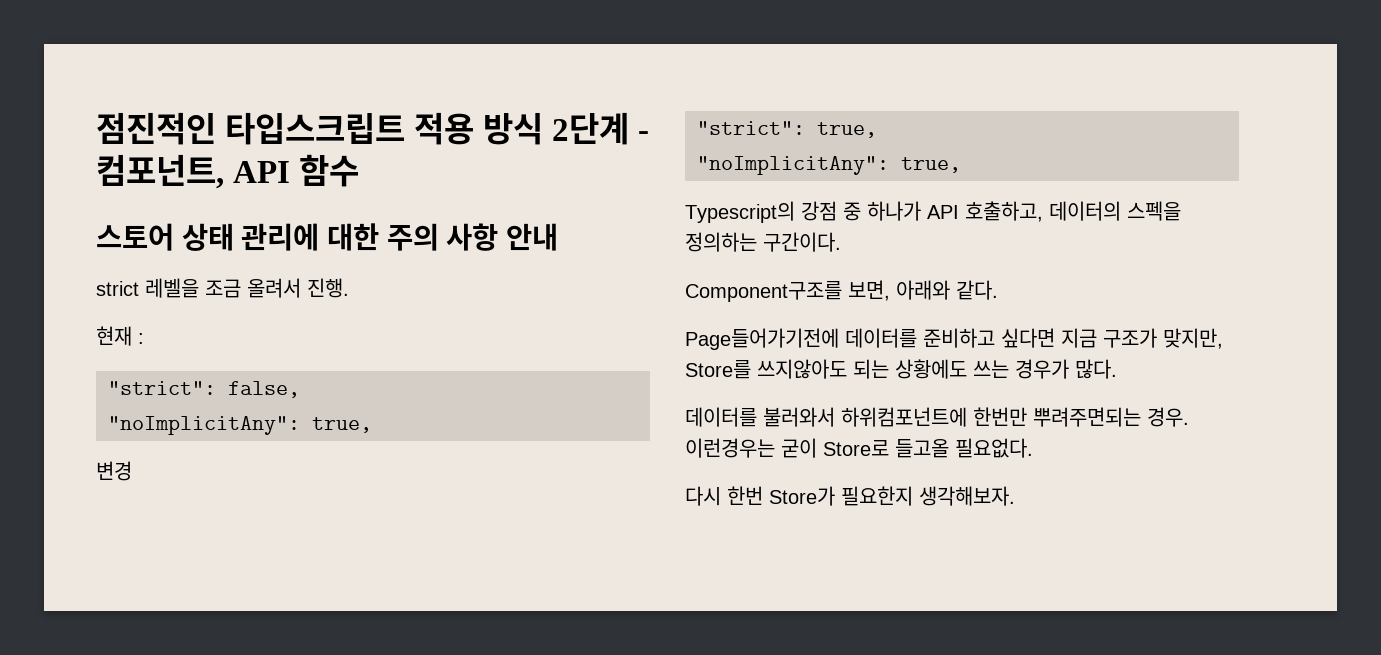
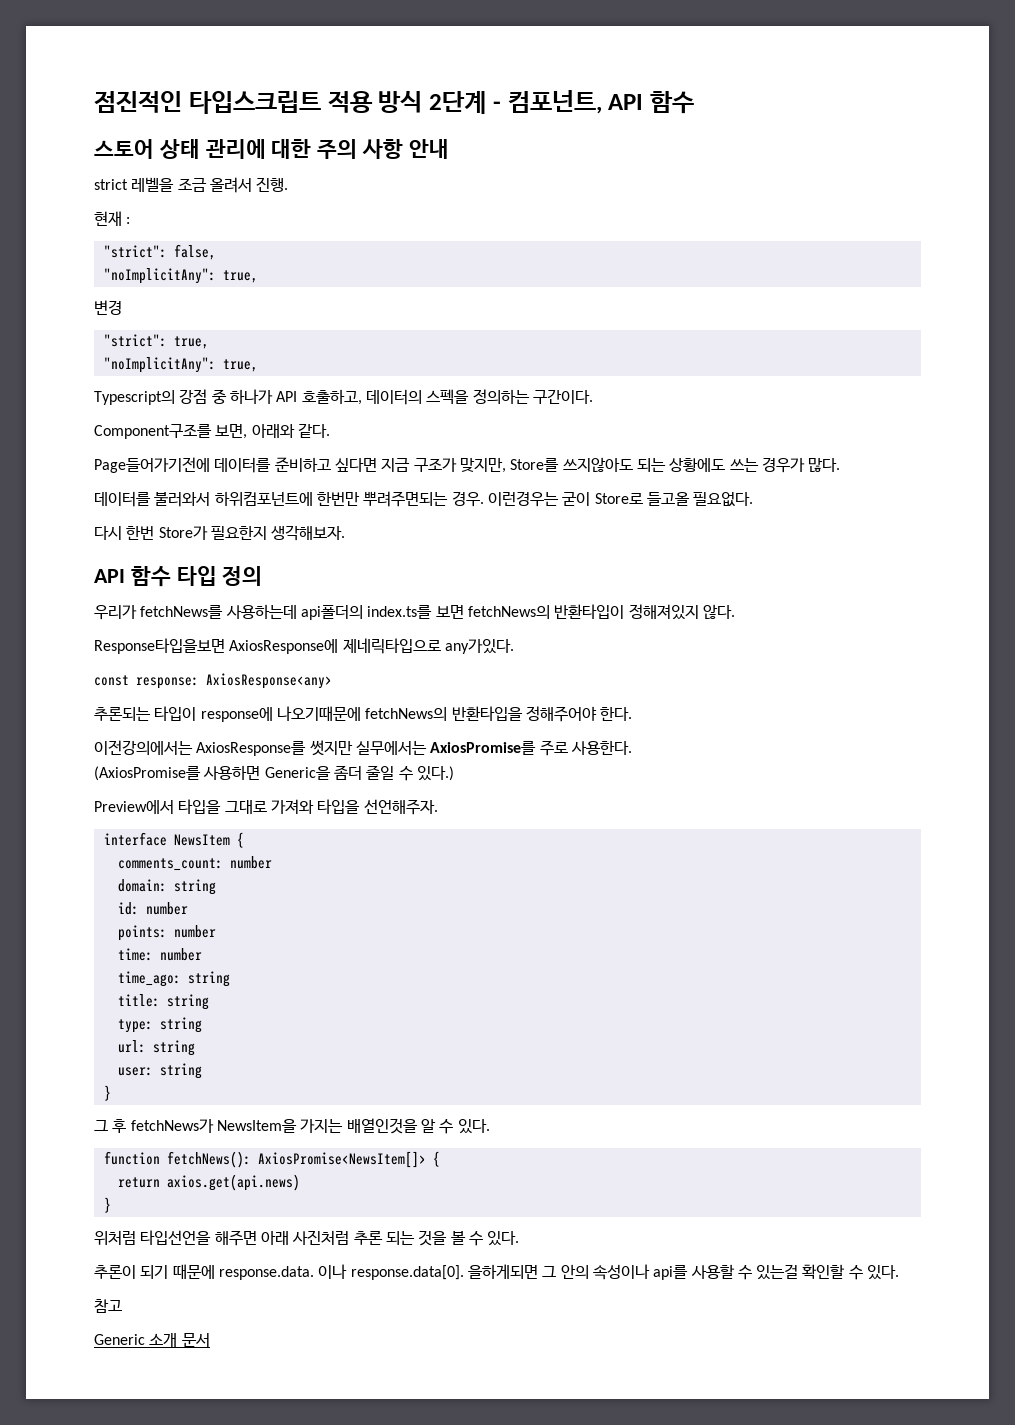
(1015, 496) none -> [94,566,263,587] [94,604,735,620] [94,638,514,654] [94,673,332,689] [94,706,633,722] [94,740,632,756] [94,765,454,781] [94,799,438,815] [103,832,244,848] [117,856,272,871] [117,879,216,895] [117,902,188,915] [117,925,216,941] [117,948,202,961] [117,971,230,987] [117,994,209,1010] [117,1017,202,1033] [117,1040,195,1056] [117,1063,202,1079] [103,1085,111,1101] [94,1118,490,1134] [103,1151,440,1168] [117,1174,300,1191] [103,1197,111,1213] [94,1230,520,1246] [94,1264,900,1280] [94,1299,122,1313] [94,1333,210,1347] // API 함수 타입 정의 // 우리가 fetchNews를 사용하는데 api폴더의 index.ts를 보면 fetchNews의 반환타입이 정해져있지 않다. // Response타입을보면 AxiosResponse에 제네릭타입으로 any가있다. // const response: AxiosResponse<any> // 추론되는 타입이 response에 나오기때문에 fetchNews의 반환타입을 정해주어야 한다. // 이전강의에서는 AxiosResponse를 썻지만 실무에서는 AxiosPromise를 주로 사용한다. // (AxiosPromise를 사용하면 Generic을 좀더 줄일 수 있다.) // Preview에서 타입을 그대로 가져와 타입을 선언해주자. // interface NewsItem { // comments_count: number // domain: string // id: number // points: number // time: number // time_ago: string // title: string // type: string // url: string // user: string // } // 그 후 fetchNews가 NewsItem을 가지는 배열인것을 알 수 있다. // function fetchNews(): AxiosPromise<NewsItem[]> { // return axios.get(api.news) // } // 위처럼 타입선언을 해주면 아래 사진처럼 추론 되는 것을 볼 수 있다. // 추론이 되기 때문에 response.data. 이나 response.data[0]. 을하게되면 그 안의 속성이나 api를 사용할 수 있는걸 확인할 수 있다. // 참고 // Generic 소개 문서

